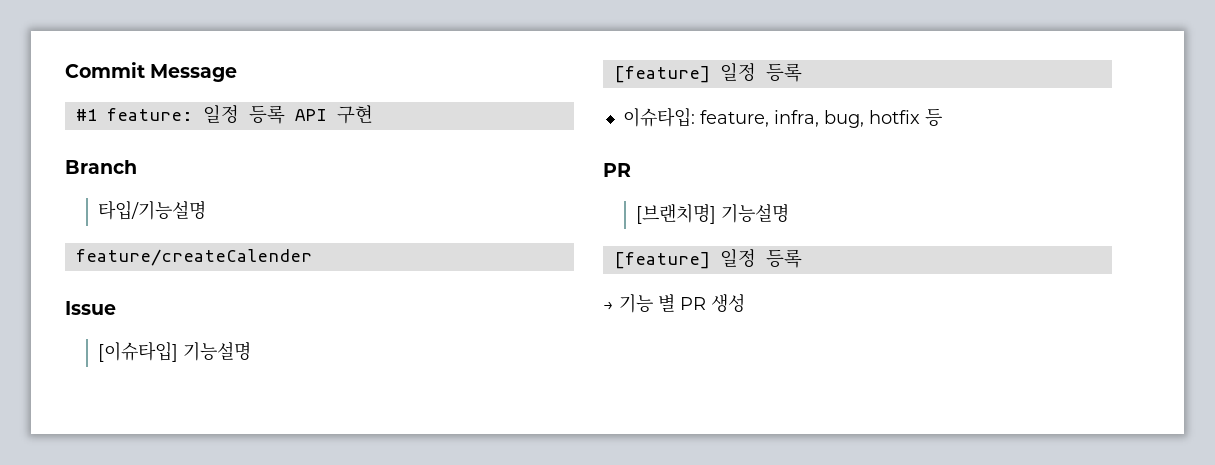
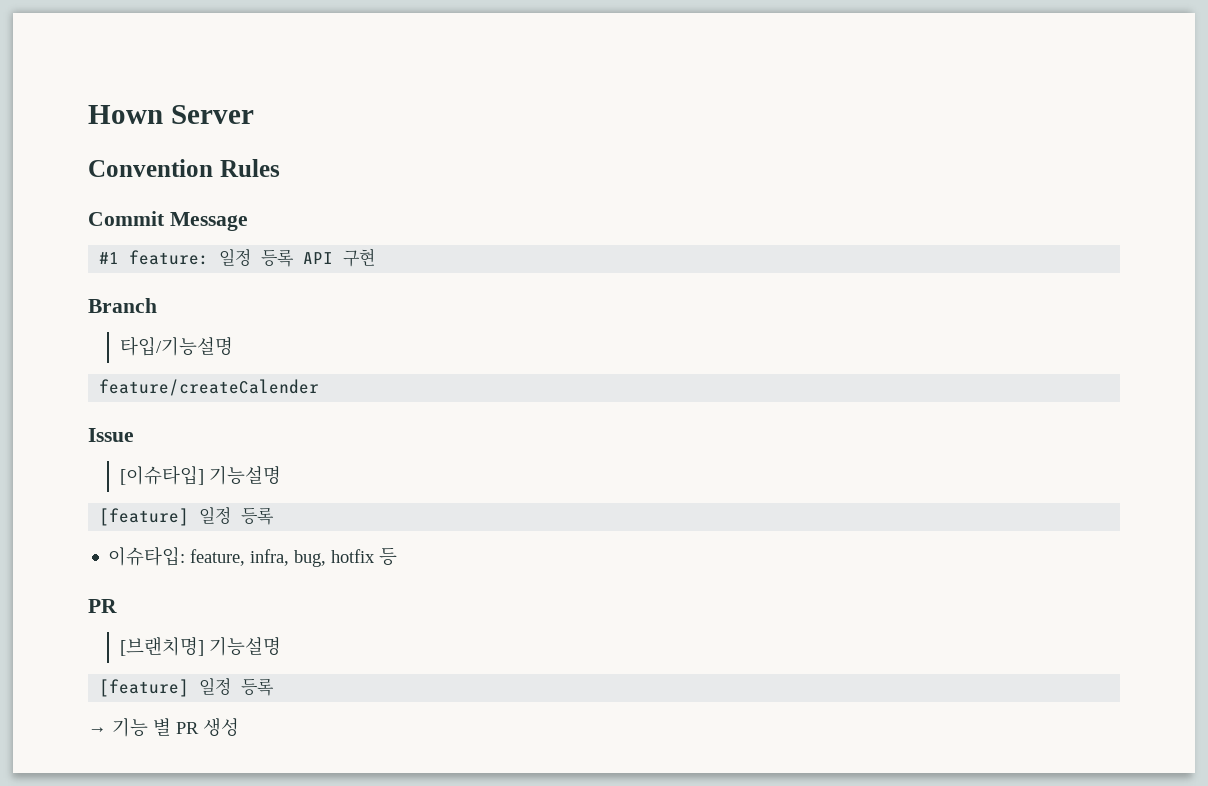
(65, 70) none -> [88,105,254,124] [88,159,280,177] Hown Server // Convention Rules //

